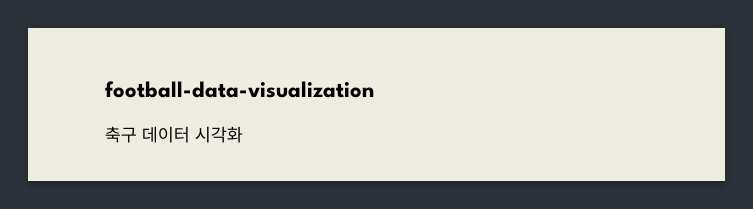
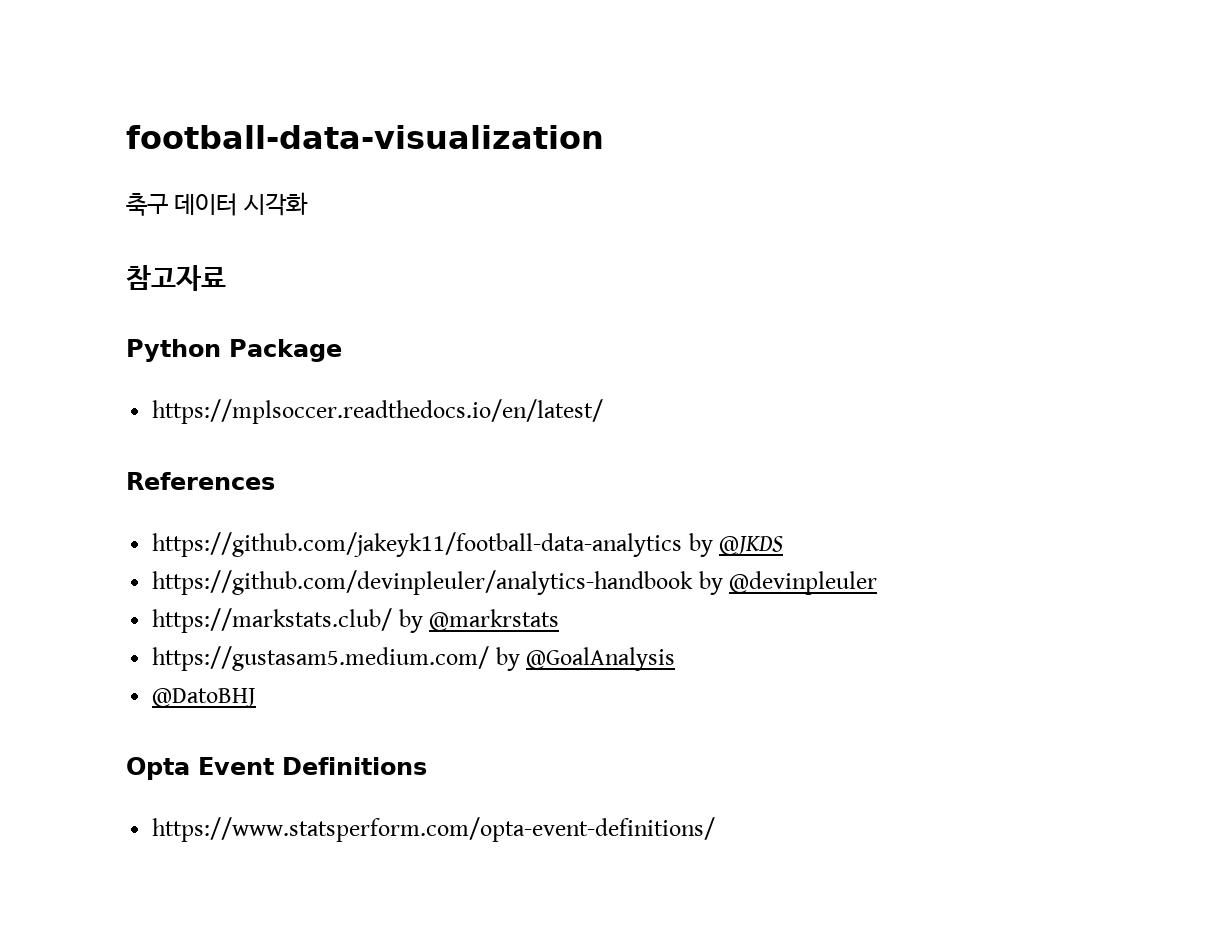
(243, 134) none -> [126,265,226,291] [126,339,342,362] [152,399,604,424] [126,472,275,490] [152,532,784,557] [152,570,878,595] [152,608,560,633] [152,646,676,671] [152,688,257,707] [126,757,427,780] [152,817,716,842] // 참고자료 // Python Package // https://mplsoccer.readthedocs.io/en/latest/ // References // https://github.com/jakeyk11/football-data-analytics by @JKDS // https://github.com/devinpleuler/analytics-handbook by @devinpleuler // https://markstats.club/ by @markrstats // https://gustasam5.medium.com/ by @GoalAnalysis // @DatoBHJ // Opta Event Definitions // https://www.statsperform.com/opta-event-definitions/

